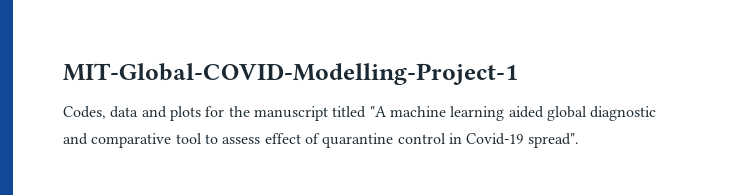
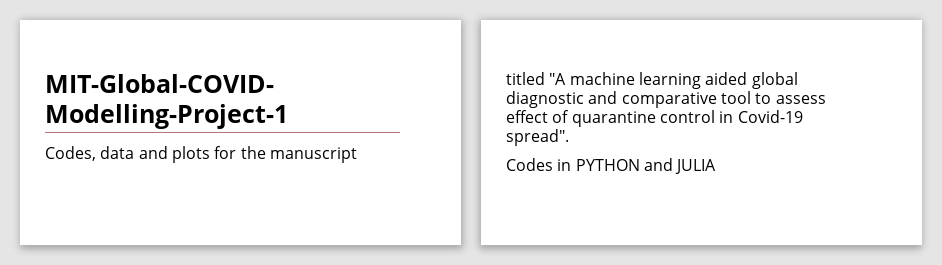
(579, 140) none -> [506,158,717,174] // Codes in PYTHON and JULIA

